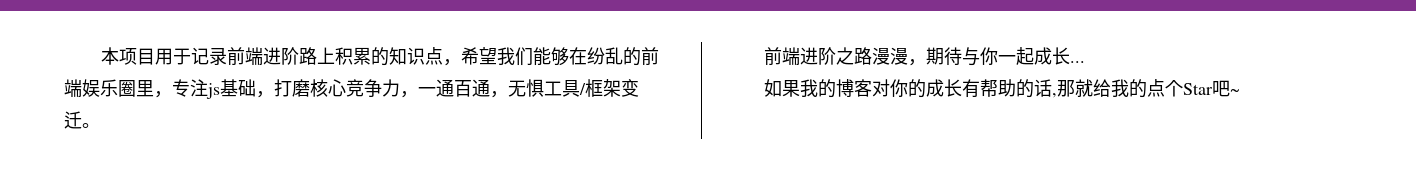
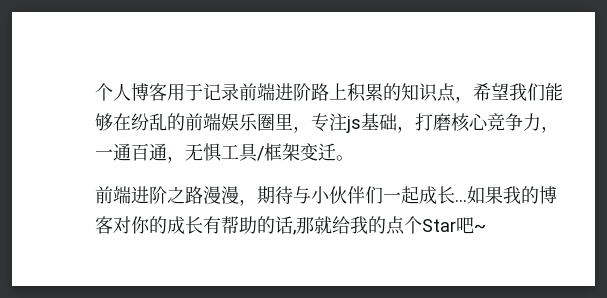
[101,47,156,65] 本项目 -> [95,83,167,101] 个人博客
[980,47,999,65] 你 -> [311,186,383,204] 小伙伴们
(1086, 62) // -> (467, 200) none

